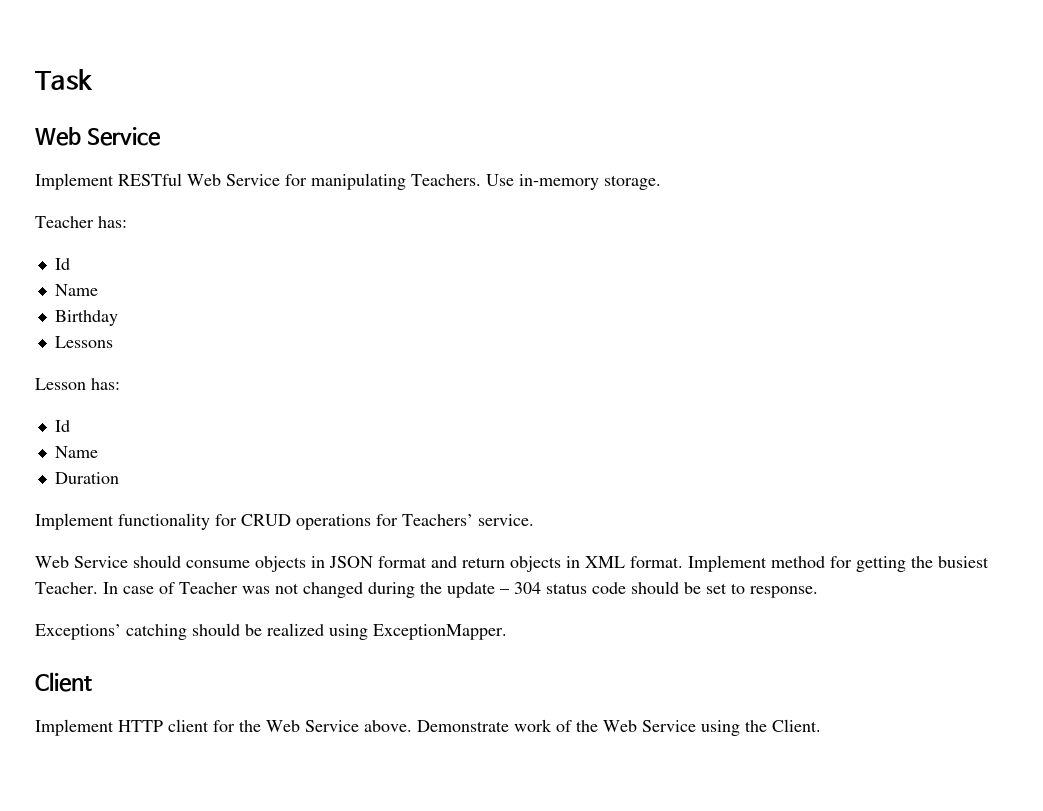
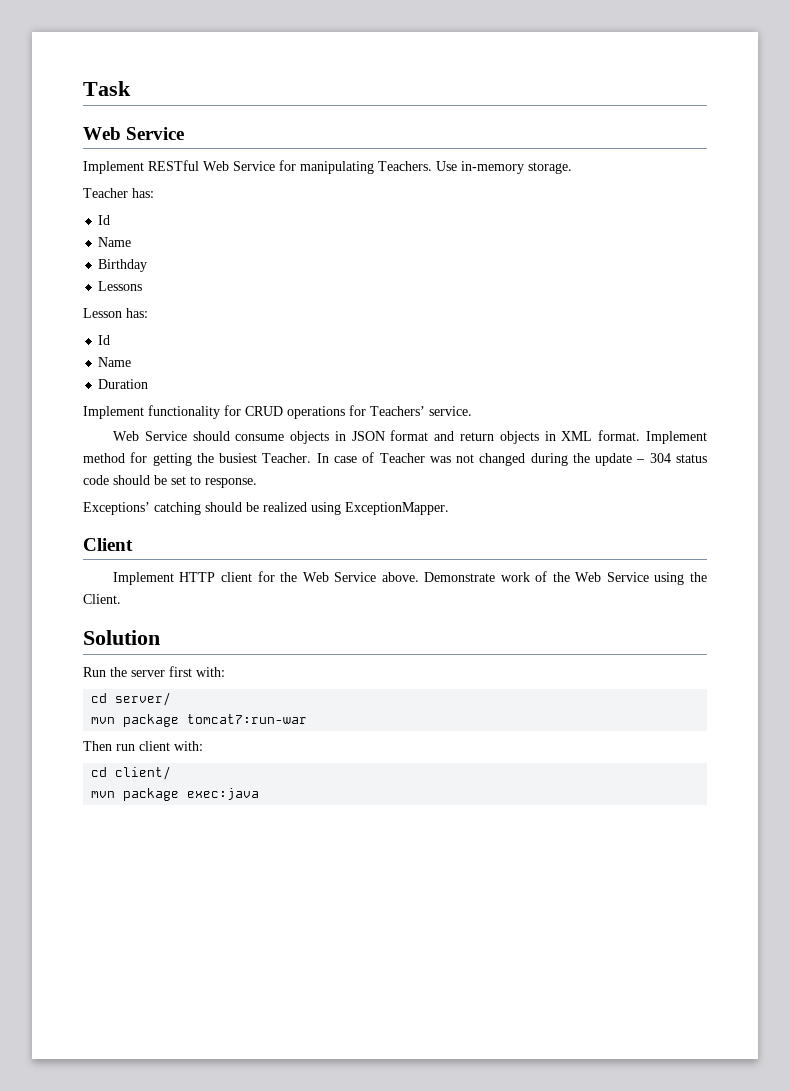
(821, 725) none -> [83,630,160,645] [83,666,225,677] [91,692,172,706] [91,714,308,727] [83,741,203,751] [91,766,172,780] [91,788,260,801] // Solution // Run the server first with: // cd server/ // mvn package tomcat7:run-war // Then run client with: // cd client/ // mvn package exec:java

